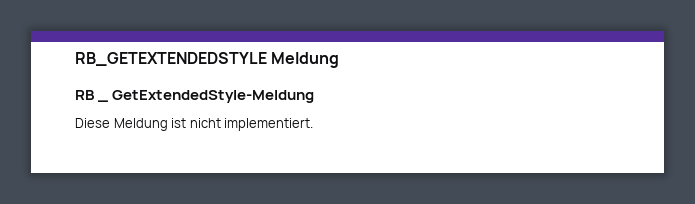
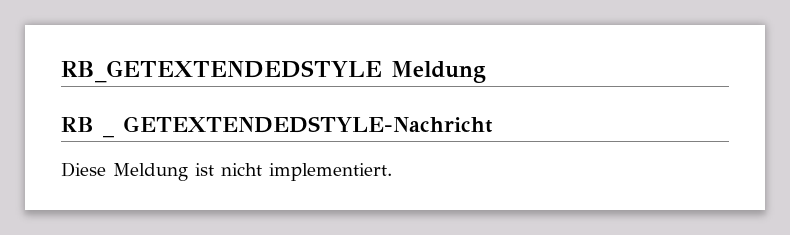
[112,90,315,103] GetExtendedStyle-Meldung -> [123,116,493,133] GETEXTENDEDSTYLE-Nachricht

